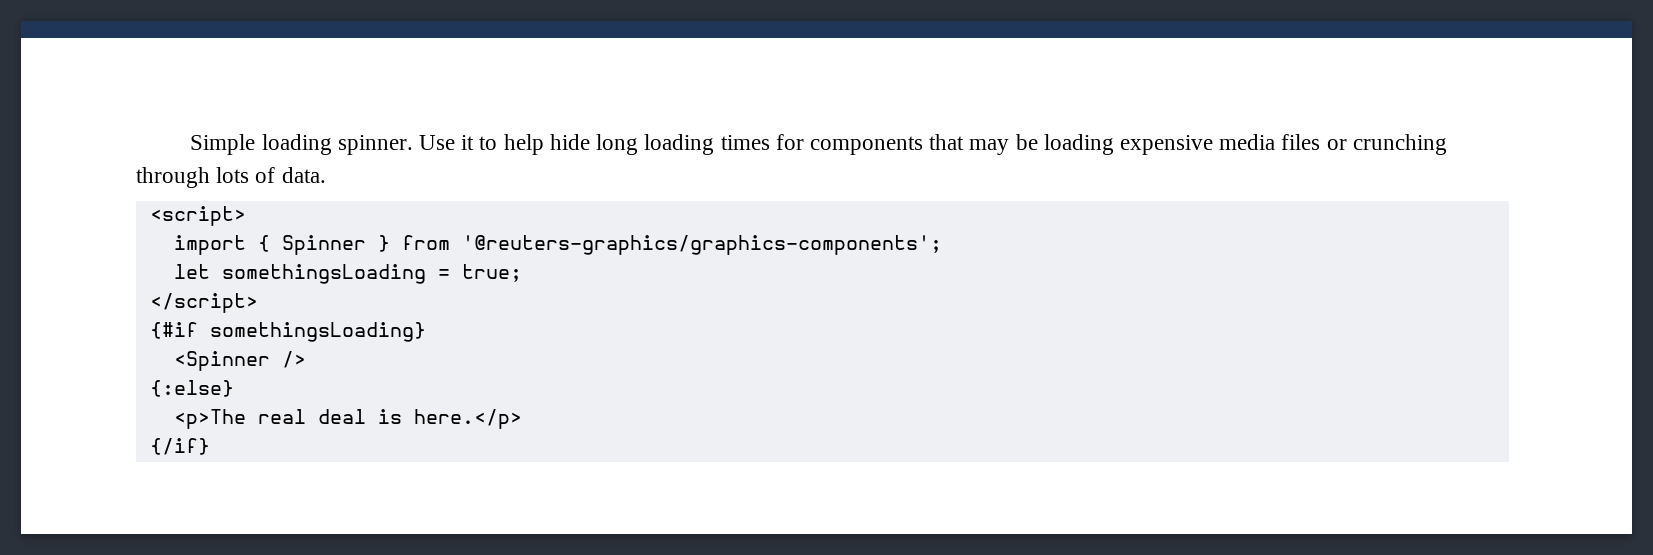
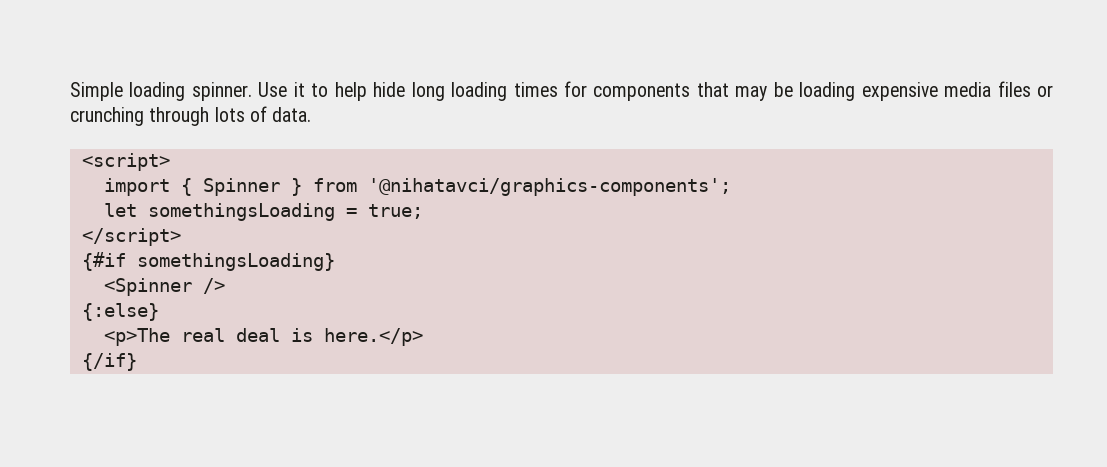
[461,235,942,255] '@reuters-graphics/graphics-components'; -> [367,178,731,196] '@nihatavci/graphics-components';

